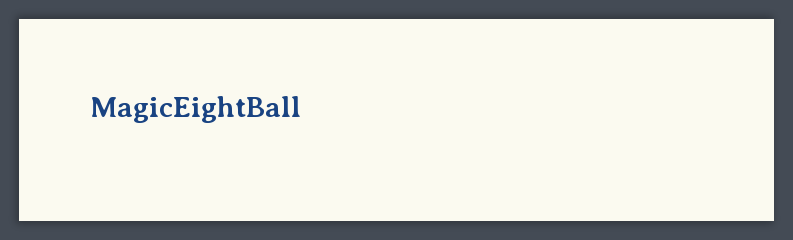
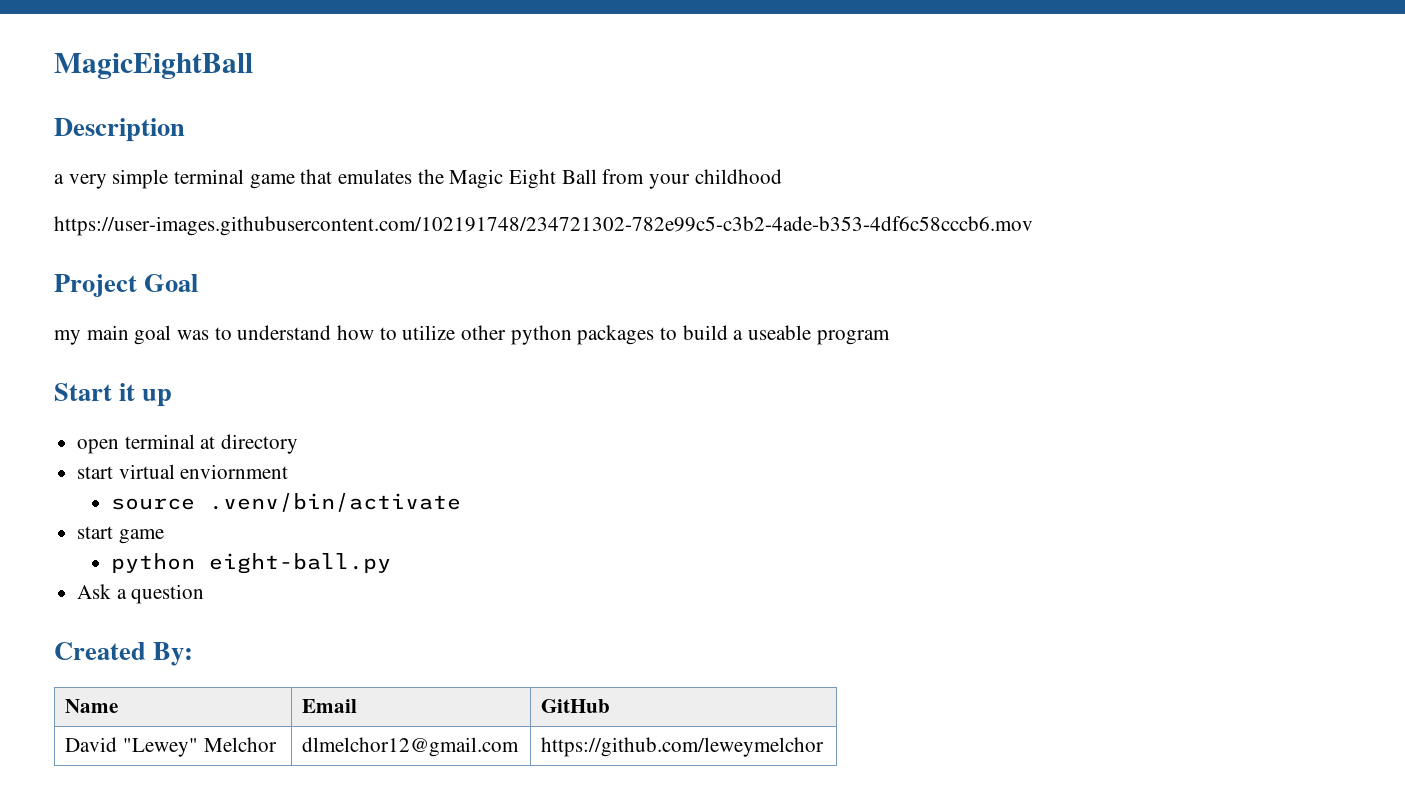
(301, 109) none -> [54,118,185,142] [54,169,782,189] [54,216,1033,236] [54,274,199,297] [54,325,890,345] [54,383,173,407] [77,434,299,454] [77,464,289,479] [110,493,461,512] [77,526,164,544] [110,553,391,574] [77,584,205,604] [54,642,194,666] [65,699,119,713] [302,699,358,713] [541,699,611,713] [65,737,277,757] [302,737,520,757] [541,737,825,757] // Description // a very simple terminal game that emulates the Magic Eight Ball from your childhood // https://user-images.githubusercontent.com/102191748/234721302-782e99c5-c3b2-4ade-b353-4df6c58cccb6.mov // Project Goal // my main goal was to understand how to utilize other python packages to build a useable program // Start it up // open terminal at directory // start virtual enviornment // source .venv/bin/activate // start game // python eight-ball.py // Ask a question // Created By: // Name | Email | GitHub // David "Lewey" Melchor | dlmelchor12@gmail.com | https://github.com/leweymelchor

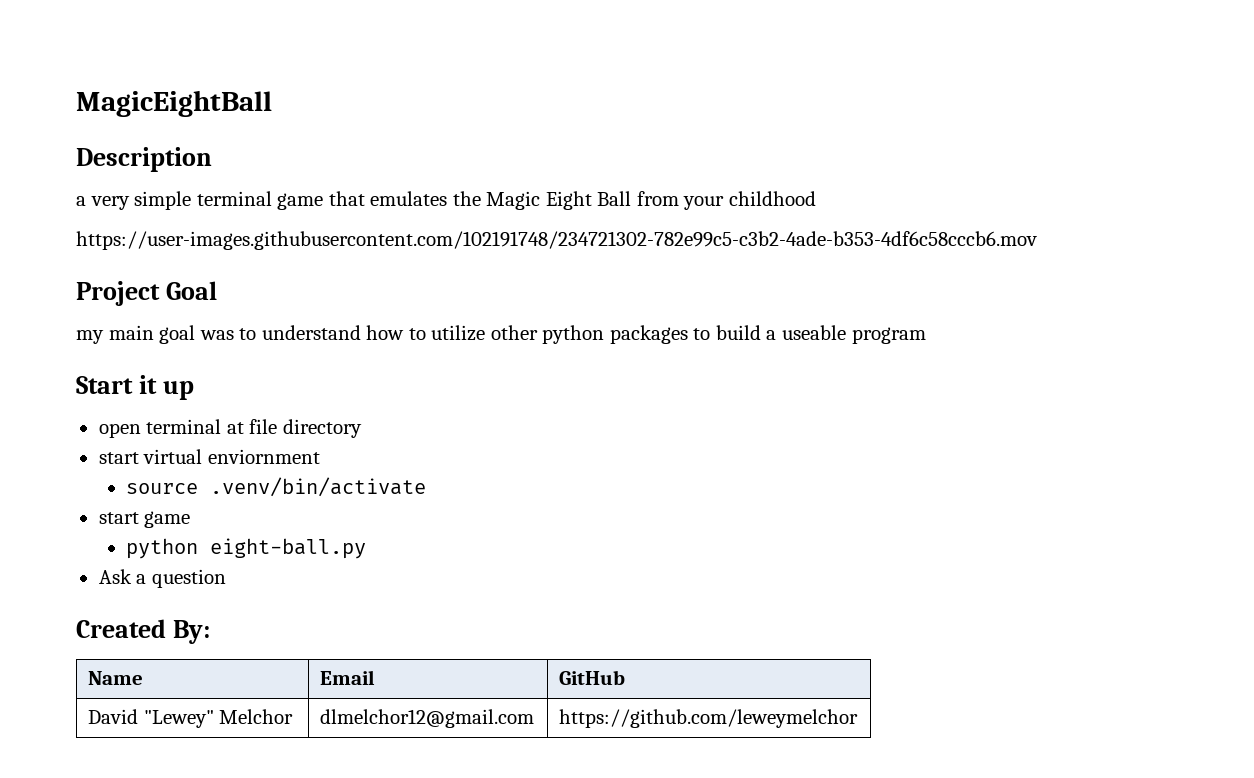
(216, 442) none -> [249,419,278,434] file

